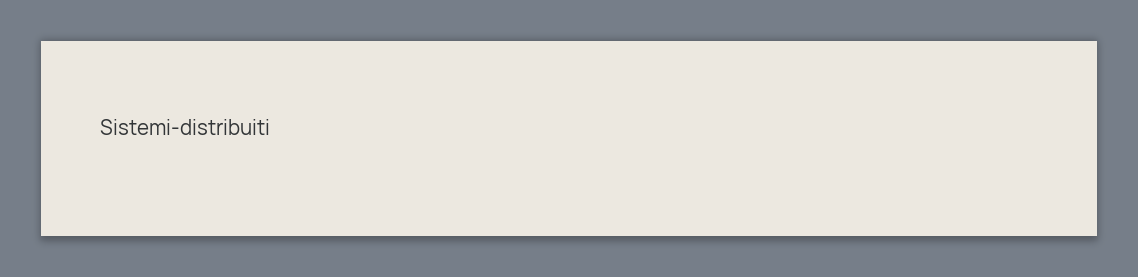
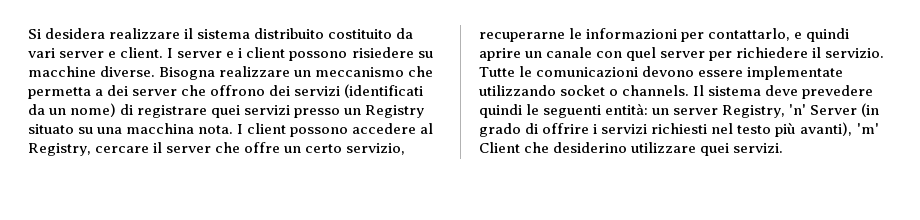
[100,119,270,135] Sistemi-distribuiti -> [28,28,414,39] [28,47,433,61] [28,66,434,80] [28,84,424,99] [28,103,425,118] [28,123,434,137] [28,142,406,156] [479,28,850,42] [479,47,885,61] [479,66,844,80] [479,85,874,99] [479,103,880,118] [479,122,879,137] [479,142,784,156] Si desidera realizzare il sistema distribuito costituito da vari server e client. I server e i client possono risiedere su macchine diverse. Bisogna realizzare un meccanismo che permetta a dei server che offrono dei servizi (identificati da un nome) di registrare quei servizi presso un Registry situato su una macchina nota. I client possono accedere al Registry, cercare il server che offre un certo servizio, recuperarne le informazioni per contattarlo, e quindi aprire un canale con quel server per richiedere il servizio. Tutte le comunicazioni devono essere implementate utilizzando socket o channels. Il sistema deve prevedere quindi le seguenti entità: un server Registry, 'n' Server (in grado di offrire i servizi richiesti nel testo più avanti), 'm' Client che desiderino utilizzare quei servizi.

